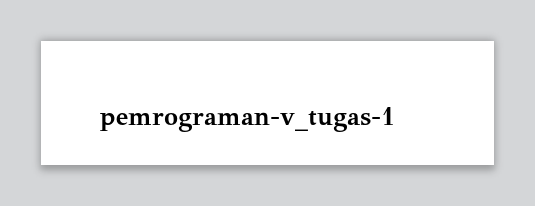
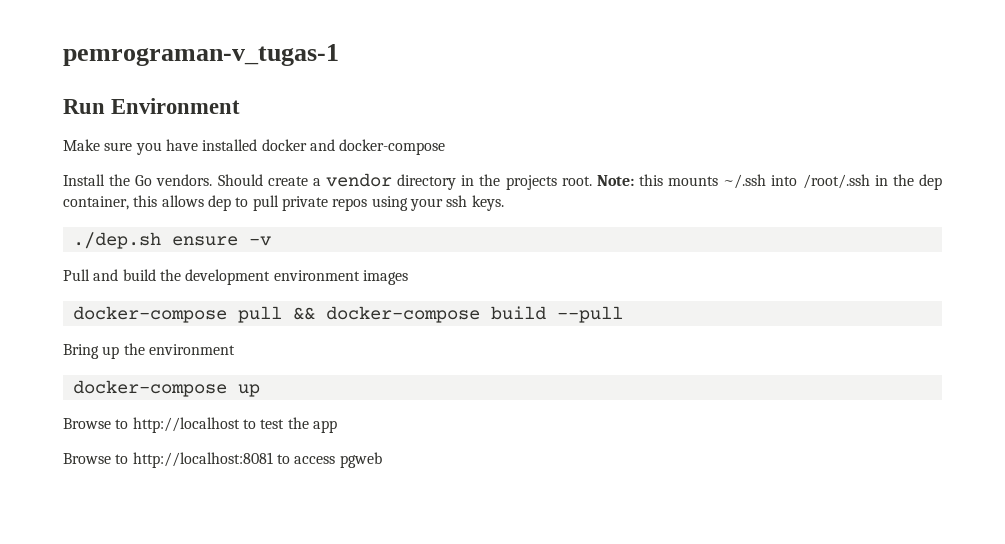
(395, 119) none -> [63,98,241,114] [63,139,446,155] [63,173,942,190] [63,195,504,211] [72,232,271,249] [63,269,408,285] [72,306,623,323] [63,343,235,359] [72,380,260,397] [63,417,337,433] [63,452,382,468] // Run Environment // Make sure you have installed docker and docker-compose // Install the Go vendors. Should create a vendor directory in the projects root. Note: this mounts ~/.ssh into /root/.ssh in the dep container, this allows dep to pull private repos using your ssh keys. // ./dep.sh ensure -v // Pull and build the development environment images // docker-compose pull && docker-compose build --pull // Bring up the environment // docker-compose up // Browse to http://localhost to test the app // Browse to http://localhost:8081 to access pgweb

